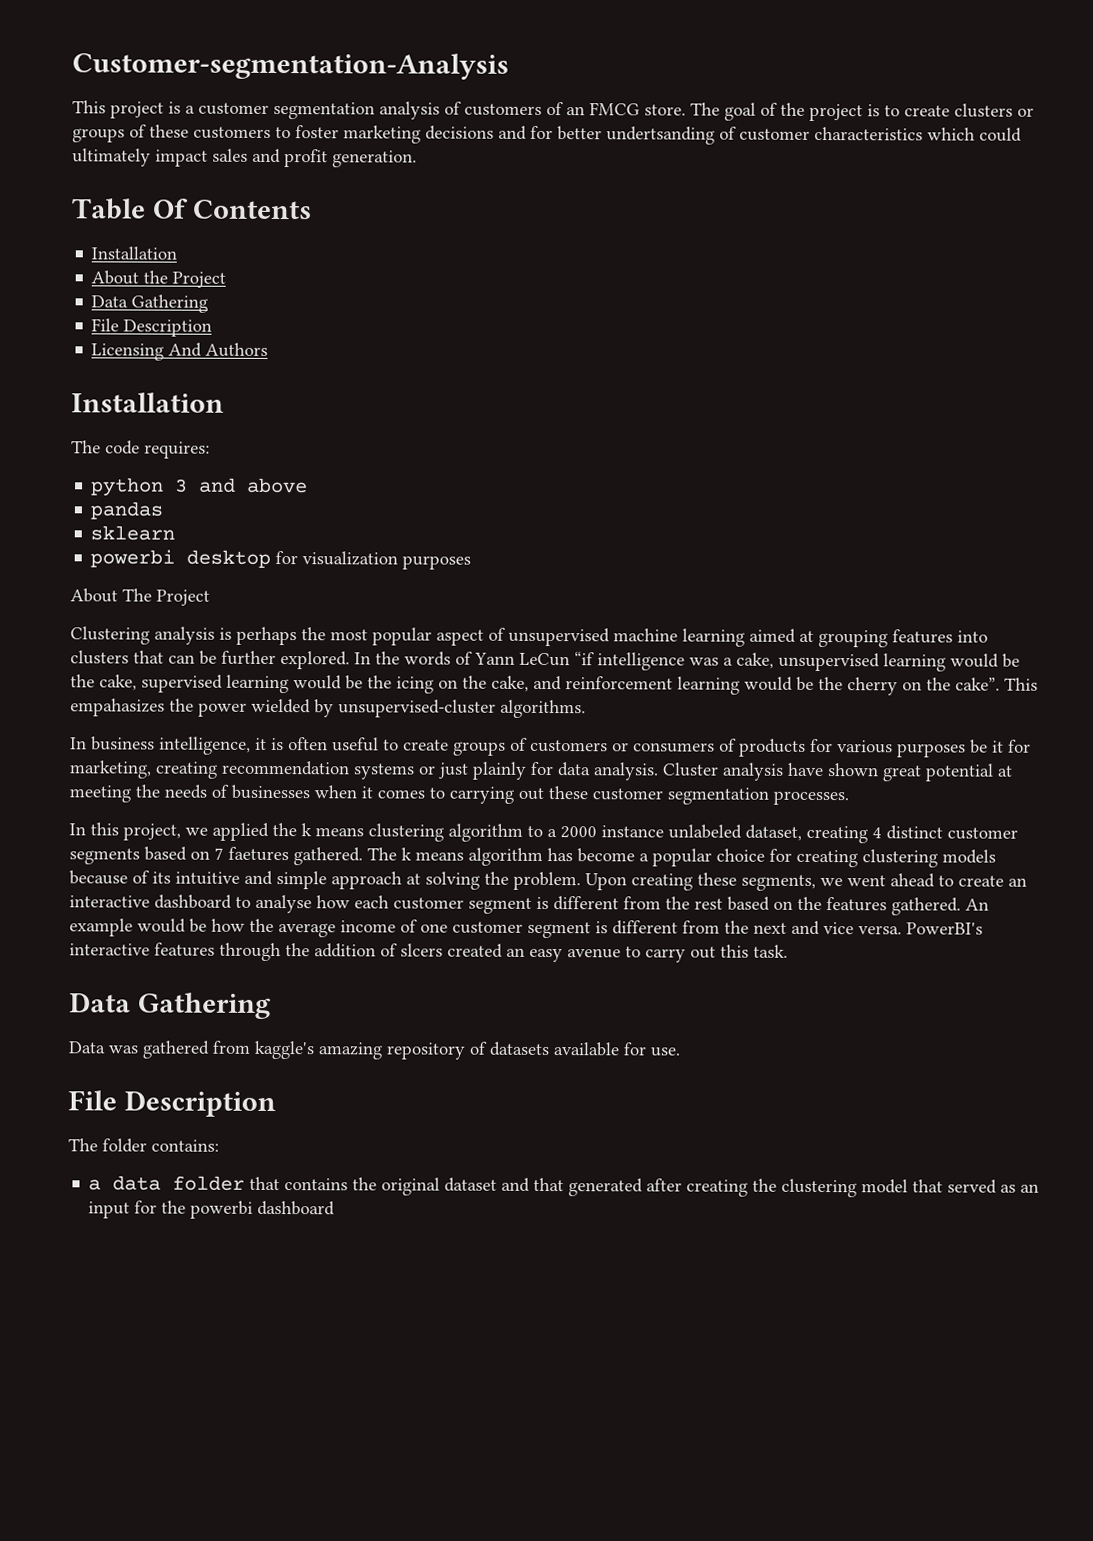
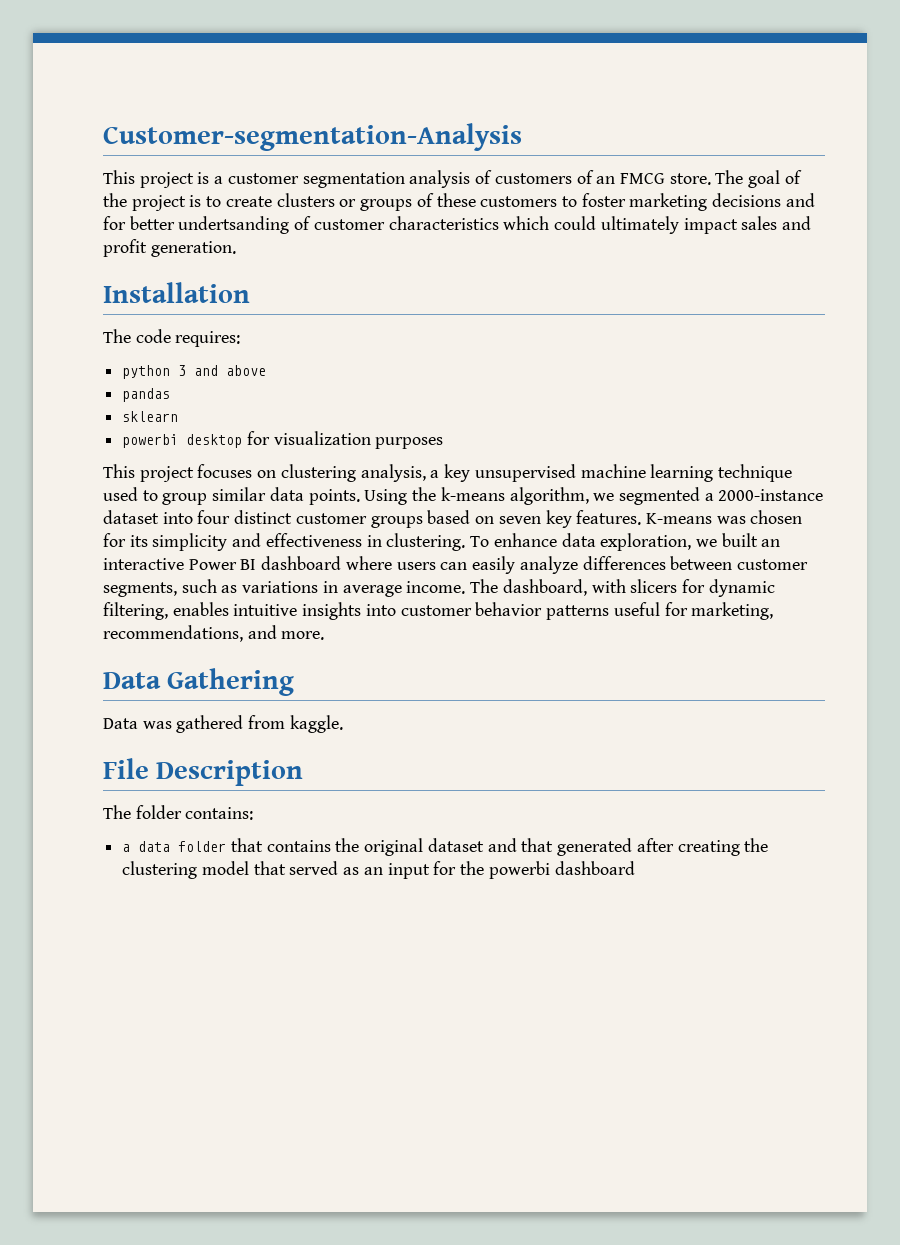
[72,198,312,220] [91,246,178,260] [91,270,227,288] [91,294,209,313] [91,318,213,337] [91,342,269,361] // Table Of Contents // Installation // About the Project // Data Gathering // File Description // Licensing And Authors -> (236, 249) none
[70,588,210,606] [70,626,988,648] [70,650,1020,672] [70,674,1038,696] [70,698,586,719] [70,736,1031,758] [69,760,1013,782] [69,784,849,806] [69,822,1018,844] [69,846,996,868] [69,870,1027,891] [69,894,989,916] [69,918,983,939] [69,942,788,963] About The Project // Clustering analysis is perhaps the most popular aspect of unsupervised machine learning aimed at grouping features into clusters that can be further explored. In the words of Yann LeCun “if intelligence was a cake, unsupervised learning would be the cake, supervised learning would be the icing on the cake, and reinforcement learning would be the cherry on the cake”. This empahasizes the power wielded by unsupervised-cluster algorithms. // In business intelligence, it is often useful to create groups of customers or consumers of products for various purposes be it for marketing, creating recommendation systems or just plainly for data analysis. Cluster analysis have shown great potential at meeting the needs of businesses when it comes to carrying out these customer segmentation processes. // In this project, we applied the k means clustering algorithm to a 2000 instance unlabeled dataset, creating 4 distinct customer segments based on 7 faetures gathered. The k means algorithm has become a popular choice for creating clustering models because of its intuitive and simple approach at solving the problem. Upon creating these segments, we went ahead to create an interactive dashboard to analyse how each customer segment is different from the rest based on the features gathered. An example would be how the average income of one customer segment is different from the next and vice versa. PowerBI's interactive features through the addition of slcers created an easy avenue to carry out this task. -> [103,464,792,482] [103,487,824,505] [103,510,803,528] [103,533,781,551] [103,556,808,574] [103,579,775,597] [103,602,774,620] [103,625,325,642] This project focuses on clustering analysis, a key unsupervised machine learning technique used to group similar data points. Using the k-means algorithm, we segmented a 2000-instance dataset into four distinct customer groups based on seven key features. K-means was chosen for its simplicity and effectiveness in clustering. To enhance data exploration, we built an interactive Power BI dashboard where users can easily analyze differences between customer segments, such as variations in average income. The dashboard, with slicers for dynamic filtering, enables intuitive insights into customer behavior patterns useful for marketing, recommendations, and more.
[254,1040,680,1060] kaggle's amazing repository of datasets available for use. -> [289,715,343,733] kaggle.

